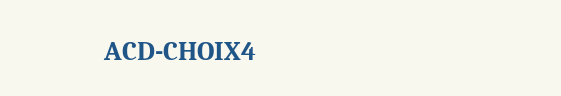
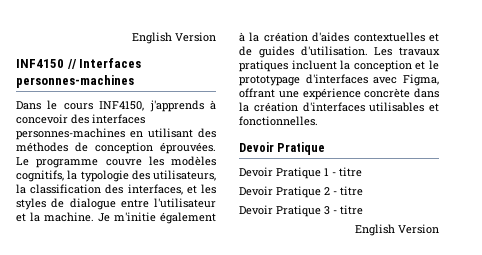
[103,42,256,60] ACD-CHOIX4 -> [132,32,216,44] [16,58,142,69] [16,75,134,88] [16,100,216,112] [16,114,145,124] [16,128,216,140] [16,142,216,154] [16,156,216,168] [16,170,216,182] [16,184,216,195] [16,198,216,210] [16,212,216,224] [239,32,439,42] [239,46,440,58] [239,60,439,72] [239,74,439,86] [239,88,439,100] [239,102,439,112] [239,116,318,126] [239,142,326,155] [239,167,362,179] [239,186,363,198] [239,205,363,217] [355,224,439,236] English Version // INF4150 // Interfaces personnes-machines // Dans le cours INF4150, j'apprends à concevoir des interfaces personnes-machines en utilisant des méthodes de conception éprouvées. Le programme couvre les modèles cognitifs, la typologie des utilisateurs, la classification des interfaces, et les styles de dialogue entre l'utilisateur et la machine. Je m'initie également à la création d'aides contextuelles et de guides d'utilisation. Les travaux pratiques incluent la conception et le prototypage d'interfaces avec Figma, offrant une expérience concrète dans la création d'interfaces utilisables et fonctionnelles. // Devoir Pratique // Devoir Pratique 1 - titre // Devoir Pratique 2 - titre // Devoir Pratique 3 - titre // English Version

